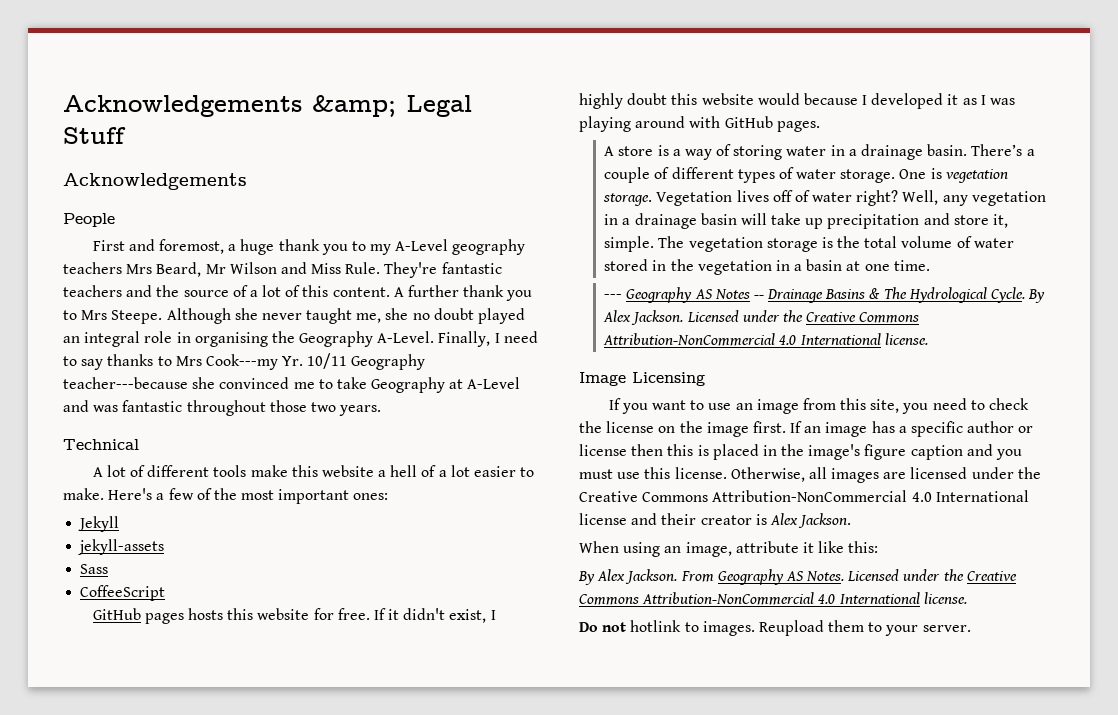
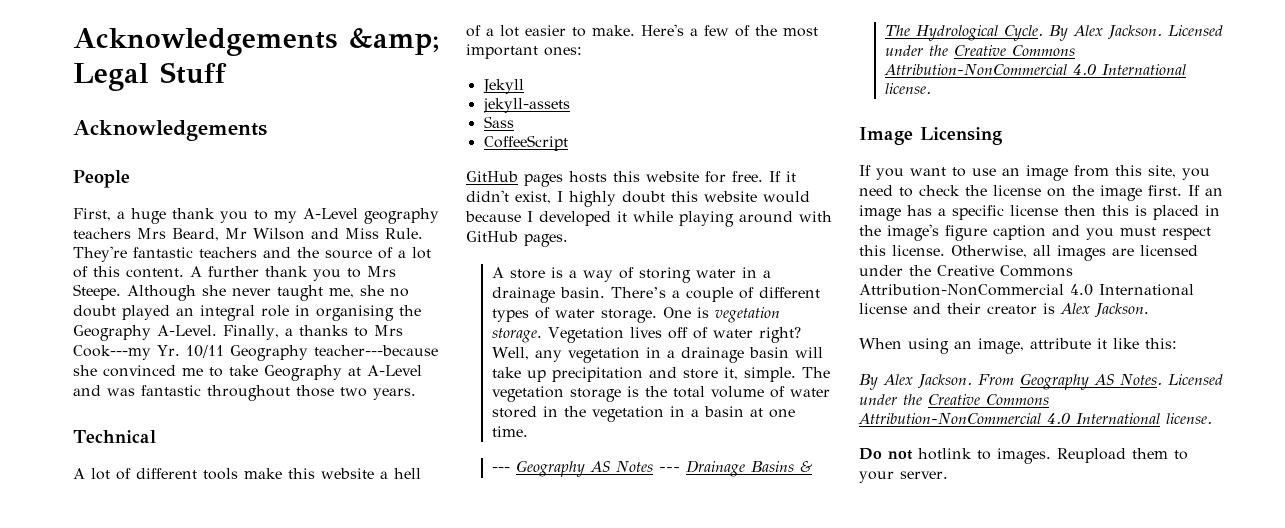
[92,239,225,254] First and foremost, -> [73,208,111,221] First,
[494,331,538,343] [63,356,104,370] I need to say -> [284,328,293,336] a
[962,95,1016,105] as I was -> [633,211,673,222] while
[753,295,764,299] -- -> [659,467,681,472] ---
[967,421,1034,433] author or -> (1004, 212) none
[617,472,641,479] use -> [1162,227,1211,240] respect

